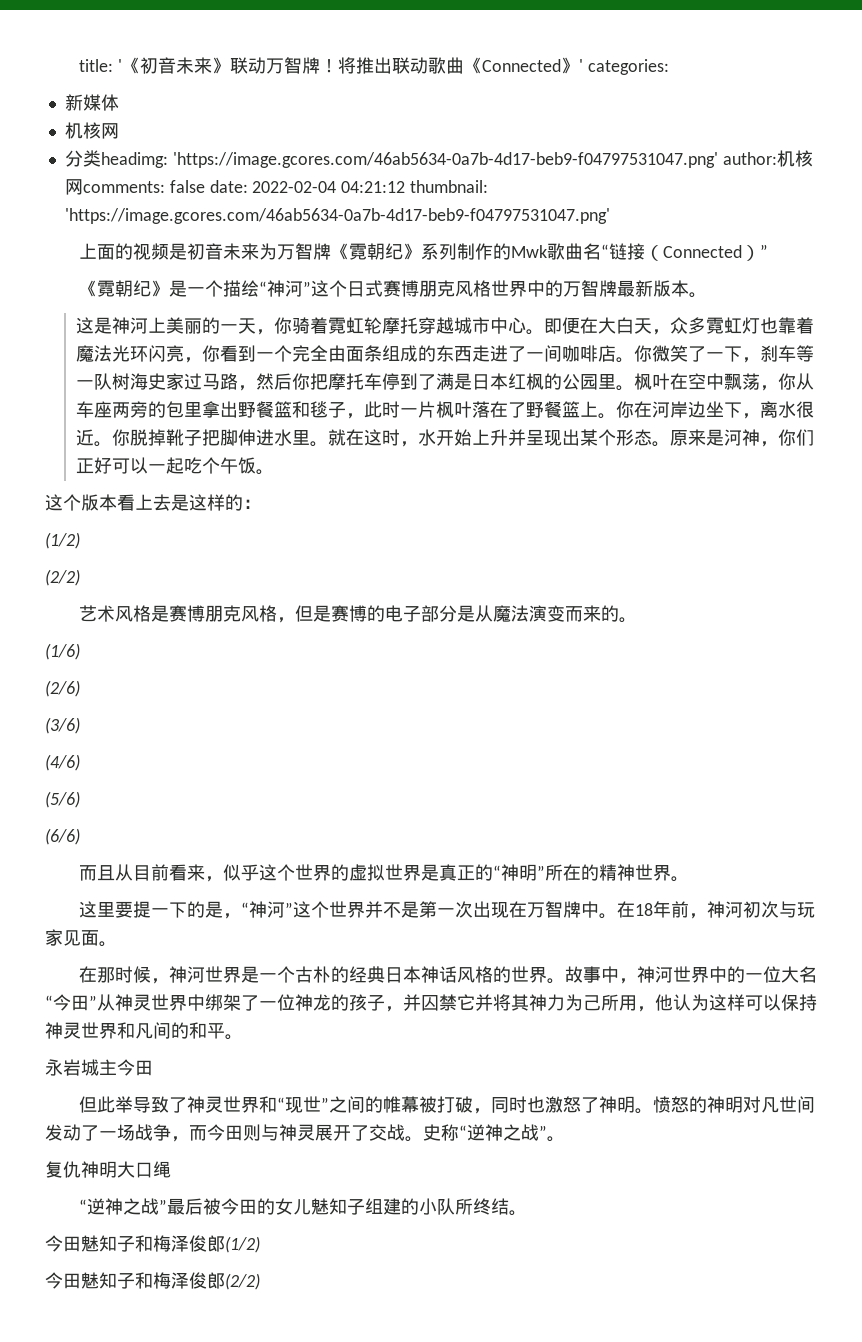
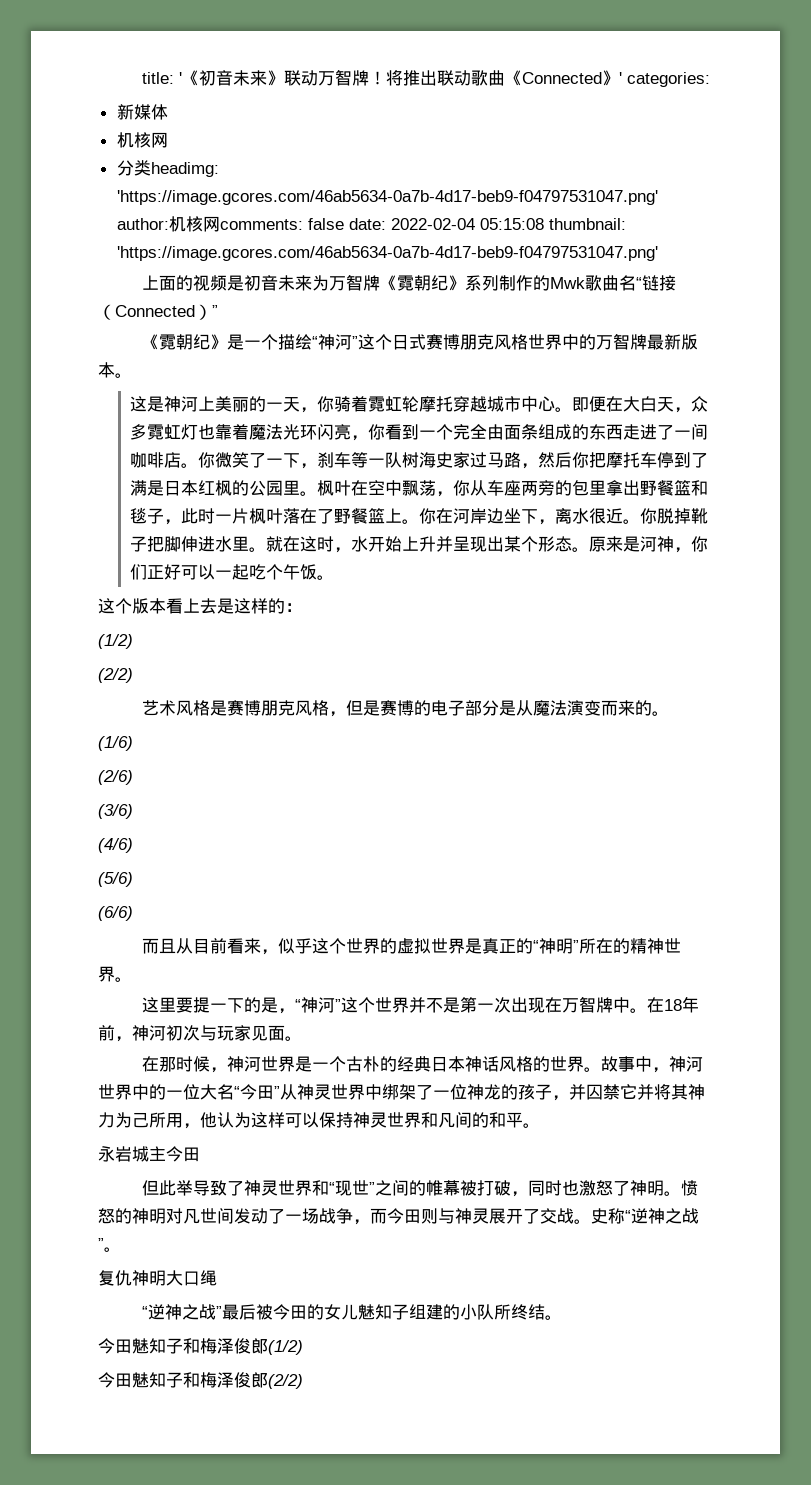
[341,181,406,193] 04:21:12 -> [479,218,544,230] 05:15:08

